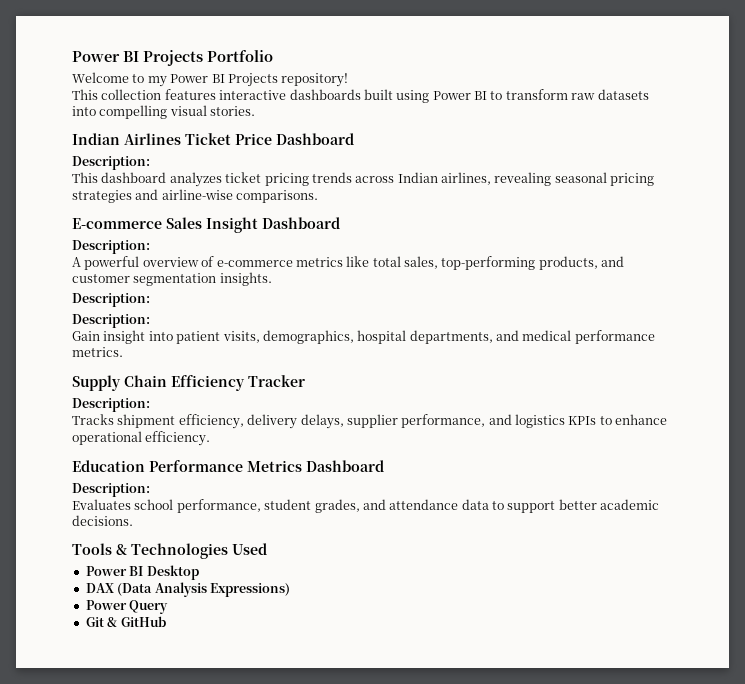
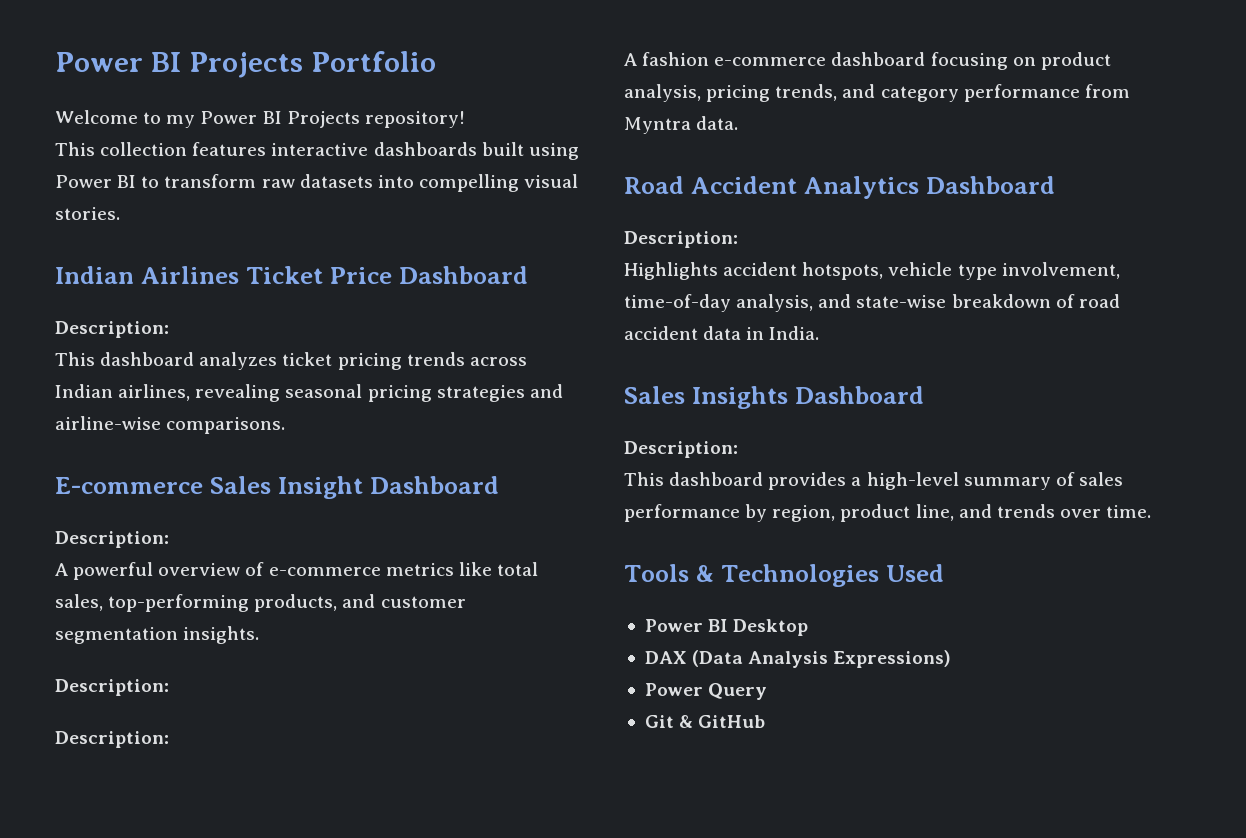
[72,330,655,344] [72,347,123,357] [72,375,305,391] [72,398,150,412] [72,414,668,429] [72,431,211,446] [72,460,384,472] [72,483,150,497] [72,499,660,513] [72,515,133,526] Gain insight into patient visits, demographics, hospital departments, and medical performance metrics. // Supply Chain Efficiency Tracker // Description: // Tracks shipment efficiency, delivery delays, supplier performance, and logistics KPIs to enhance operational efficiency. // Education Performance Metrics Dashboard // Description: // Evaluates school performance, student grades, and attendance data to support better academic decisions. -> [624,52,1111,70] [624,84,1130,102] [624,116,739,134] [624,176,1055,199] [624,231,738,248] [624,262,1120,280] [624,294,1120,312] [624,326,820,340] [624,386,924,409] [624,441,738,458] [624,472,1123,490] [624,504,1152,522] A fashion e-commerce dashboard focusing on product analysis, pricing trends, and category performance from Myntra data. // Road Accident Analytics Dashboard // Description: // Highlights accident hotspots, vehicle type involvement, time-of-day analysis, and state-wise breakdown of road accident data in India. // Sales Insights Dashboard // Description: // This dashboard provides a high-level summary of sales performance by region, product line, and trends over time.

